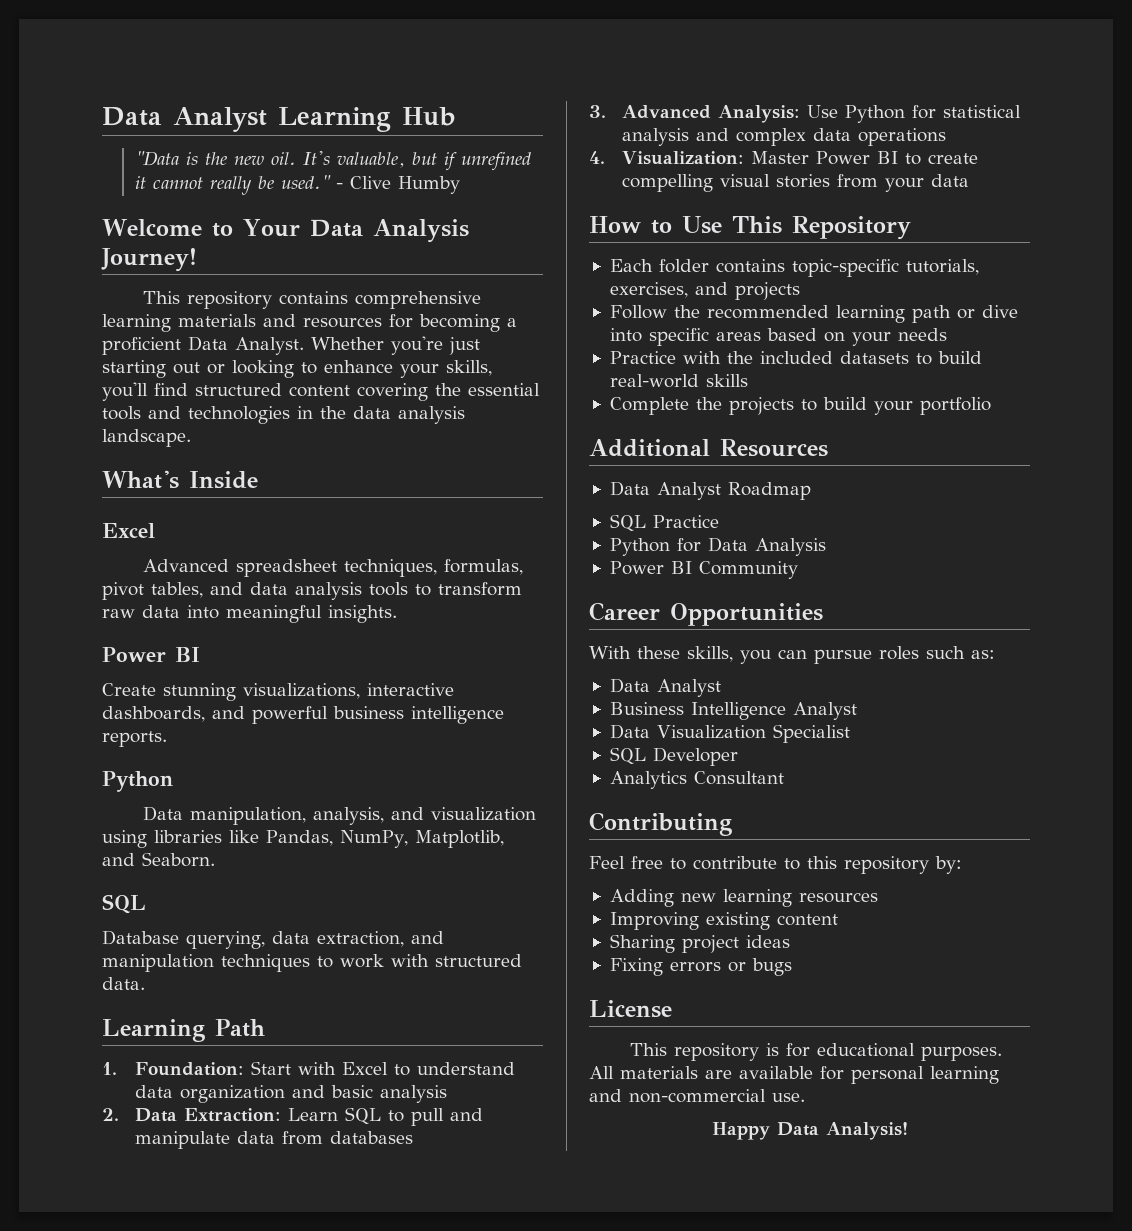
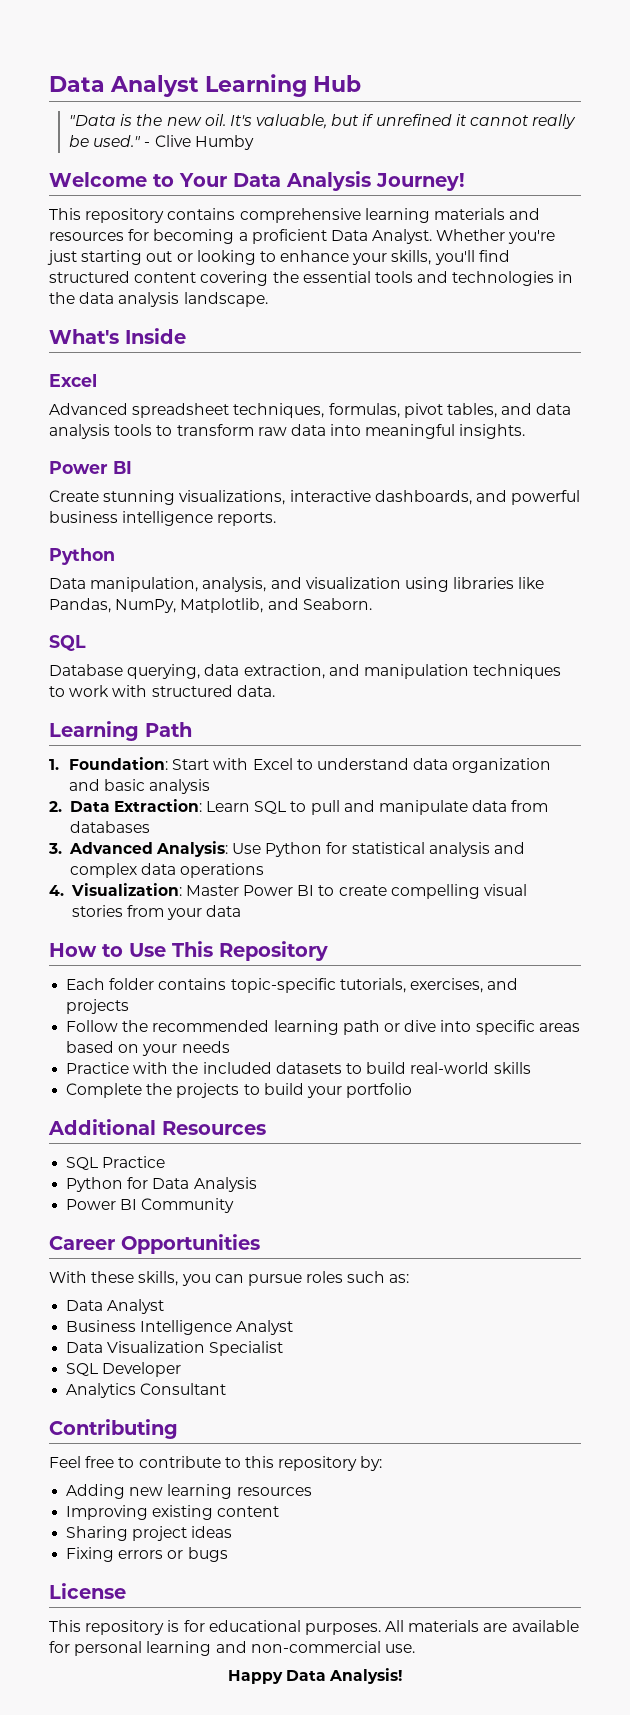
[609,481,811,500] // Data Analyst Roadmap -> (266, 1128) none

